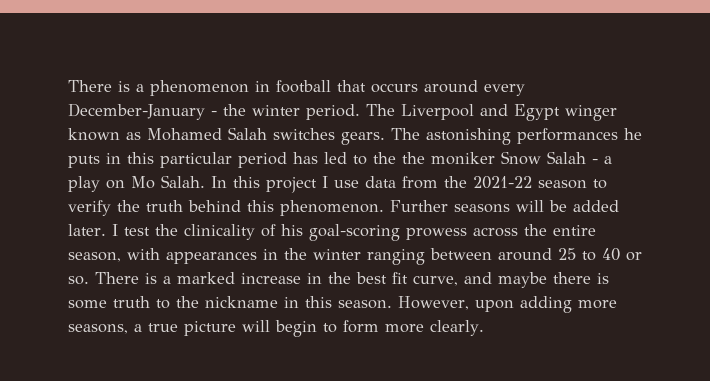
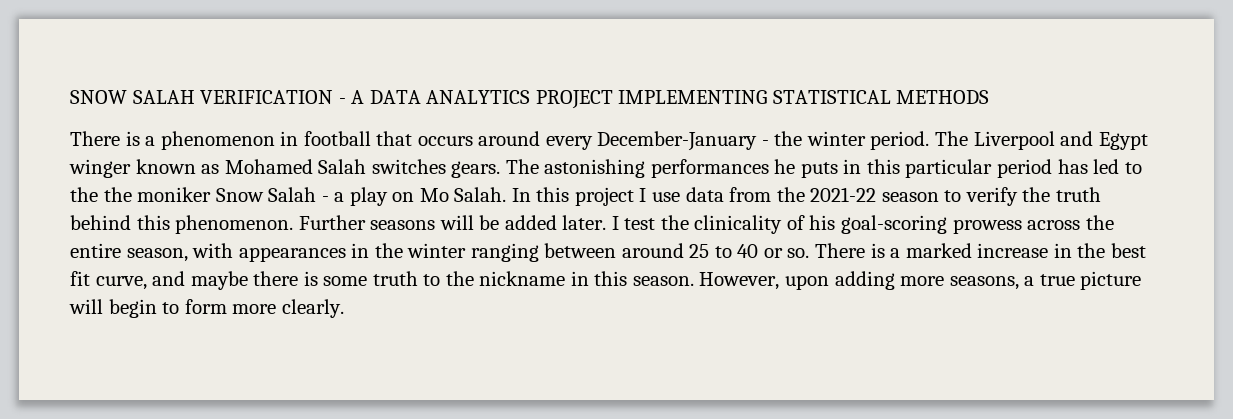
(68, 86) none -> [70,90,990,109] SNOW SALAH VERIFICATION - A DATA ANALYTICS PROJECT IMPLEMENTING STATISTICAL METHODS //

